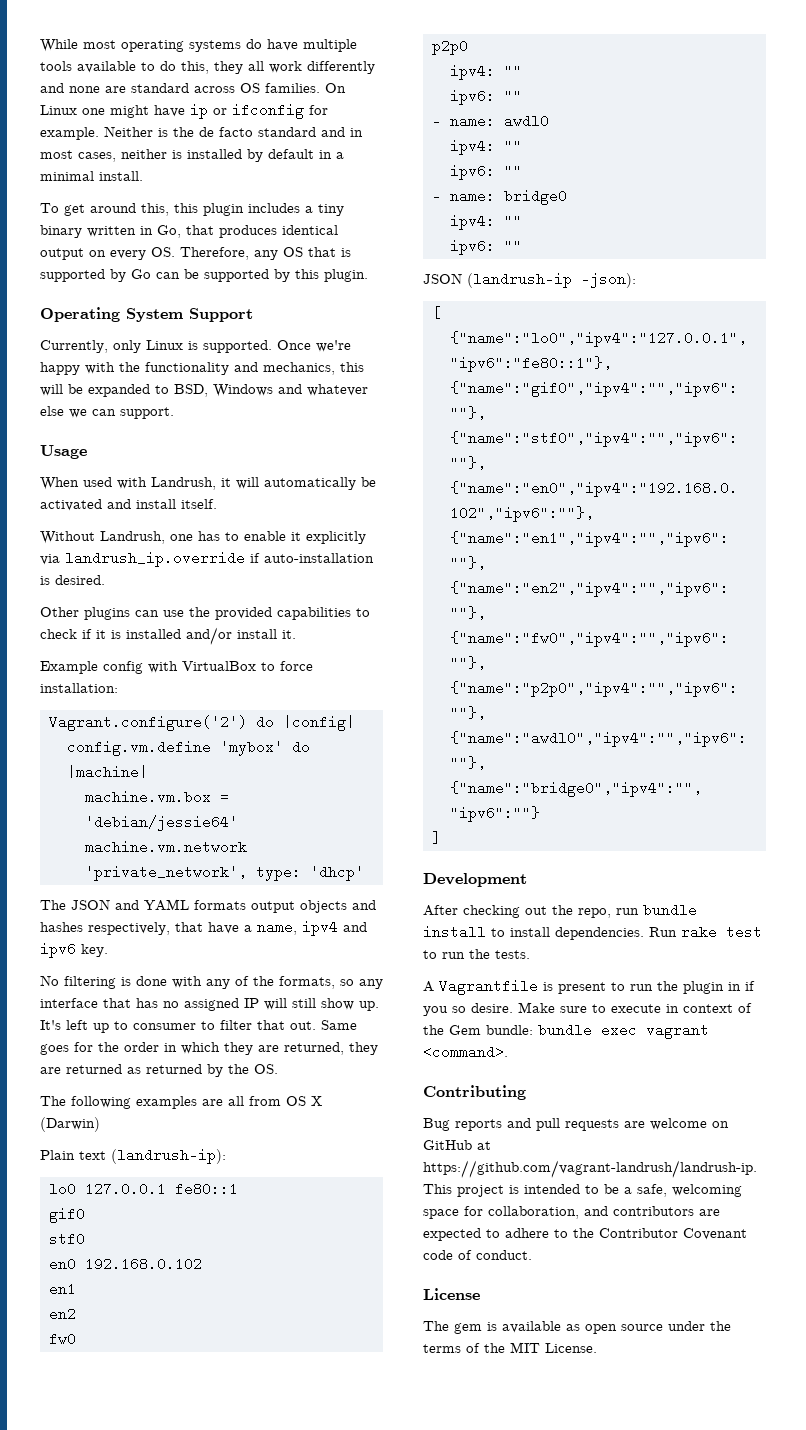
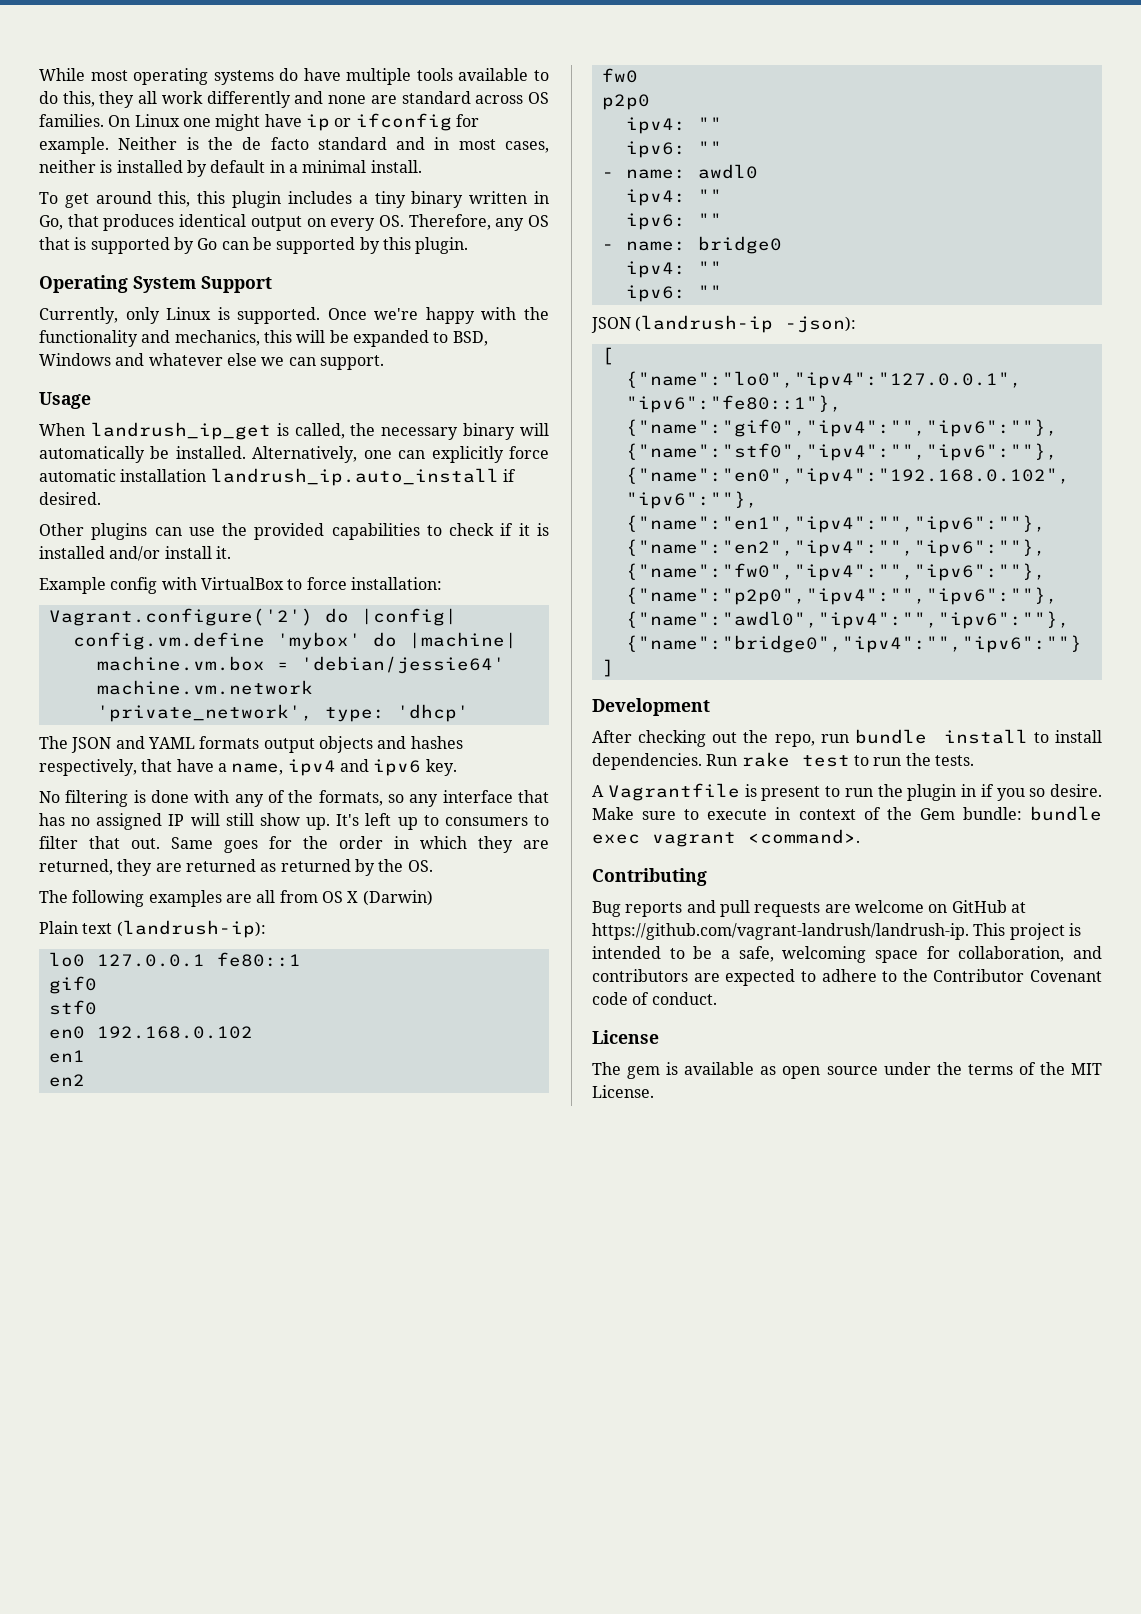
[83,477,376,490] [40,499,217,511] [40,531,366,544] [40,551,374,567] [40,576,50,585] used with Landrush, it will automatically be activated and install itself. // Without Landrush, one has to enable it explicitly via landrush_ip.override if auto-installation is -> [90,422,549,440] [39,446,549,463] [39,468,516,486] landrush_ip_get is called, the necessary binary will automatically be installed. Alternatively, one can explicitly force automatic installation landrush_ip.auto_install if
[133,1023,196,1030] consumer -> [444,817,528,826] consumers

